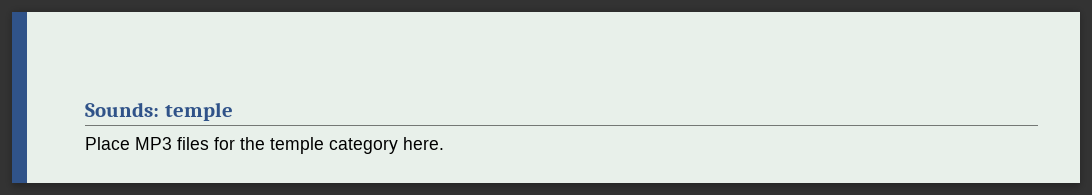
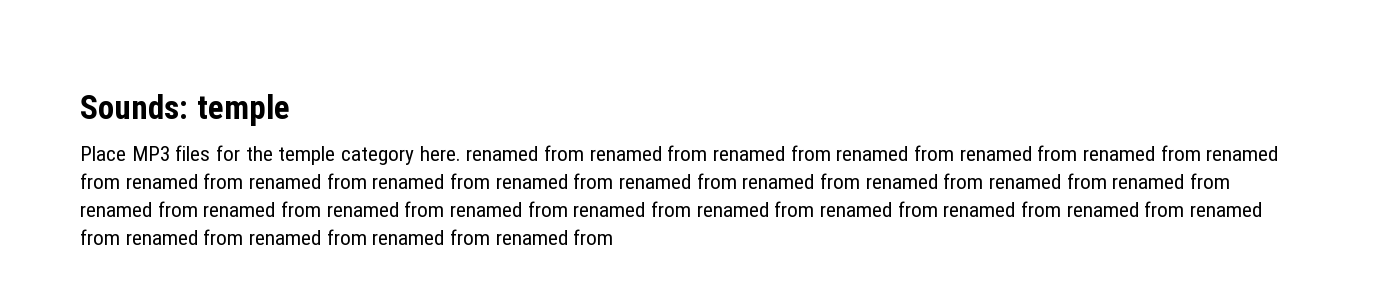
(444, 143) none -> [466,145,1279,161] [80,173,1231,189] [80,201,1263,217] [80,229,614,245] renamed from renamed from renamed from renamed from renamed from renamed from renamed from renamed from renamed from renamed from renamed from renamed from renamed from renamed from renamed from renamed from renamed from renamed from renamed from renamed from renamed from renamed from renamed from renamed from renamed from renamed from renamed from renamed from renamed from renamed from

